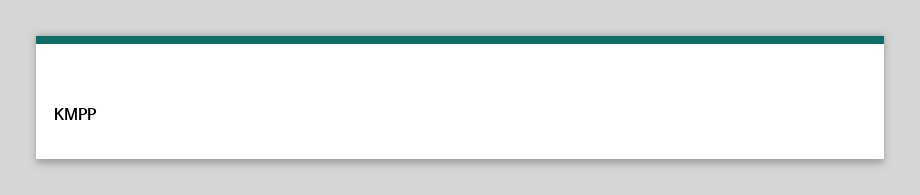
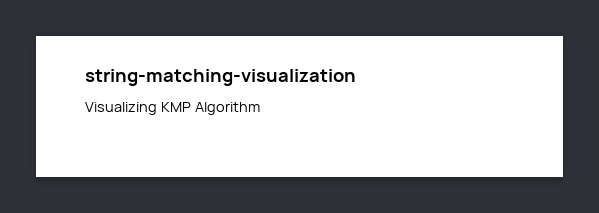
[54,108,97,120] KMPP -> [85,69,356,86] [85,102,260,115] string-matching-visualization // Visualizing KMP Algorithm

